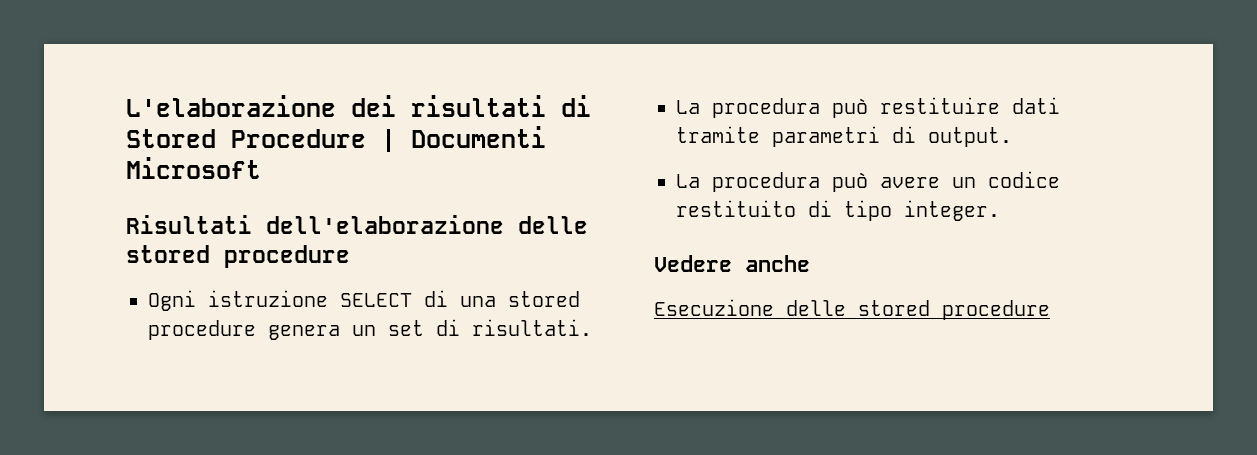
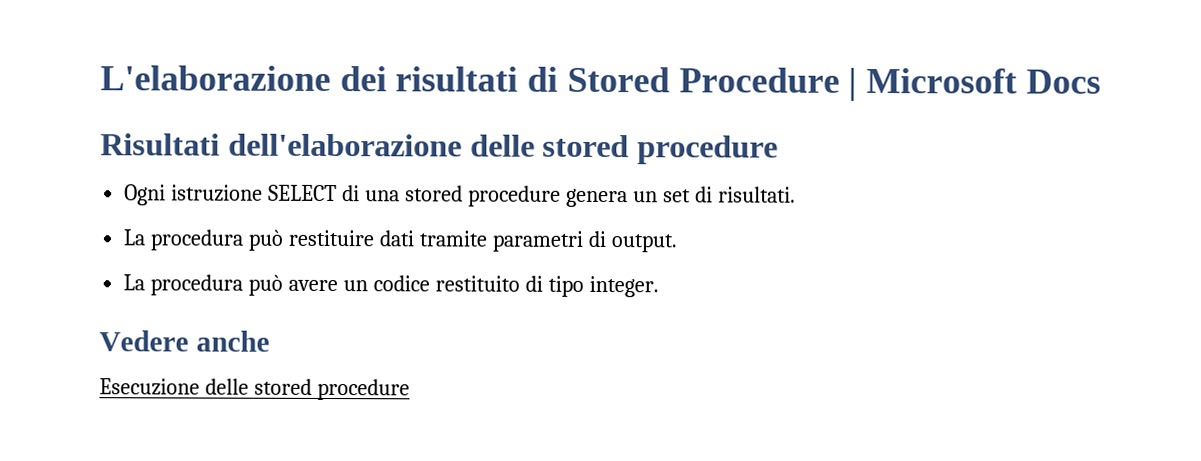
[411,126,546,148] Documenti -> (858, 84) none
(261, 168) none -> [1025,69,1101,94] Docs

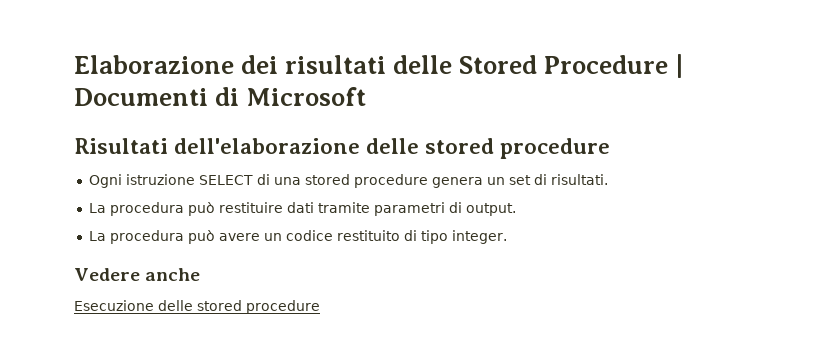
[100,65,331,92] L'elaborazione -> [74,55,234,74] Elaborazione
[527,66,559,92] di -> [393,55,453,74] delle
(858, 84) none -> [74,87,240,106] Documenti di
[1025,69,1101,94] Docs -> (367, 96) none

